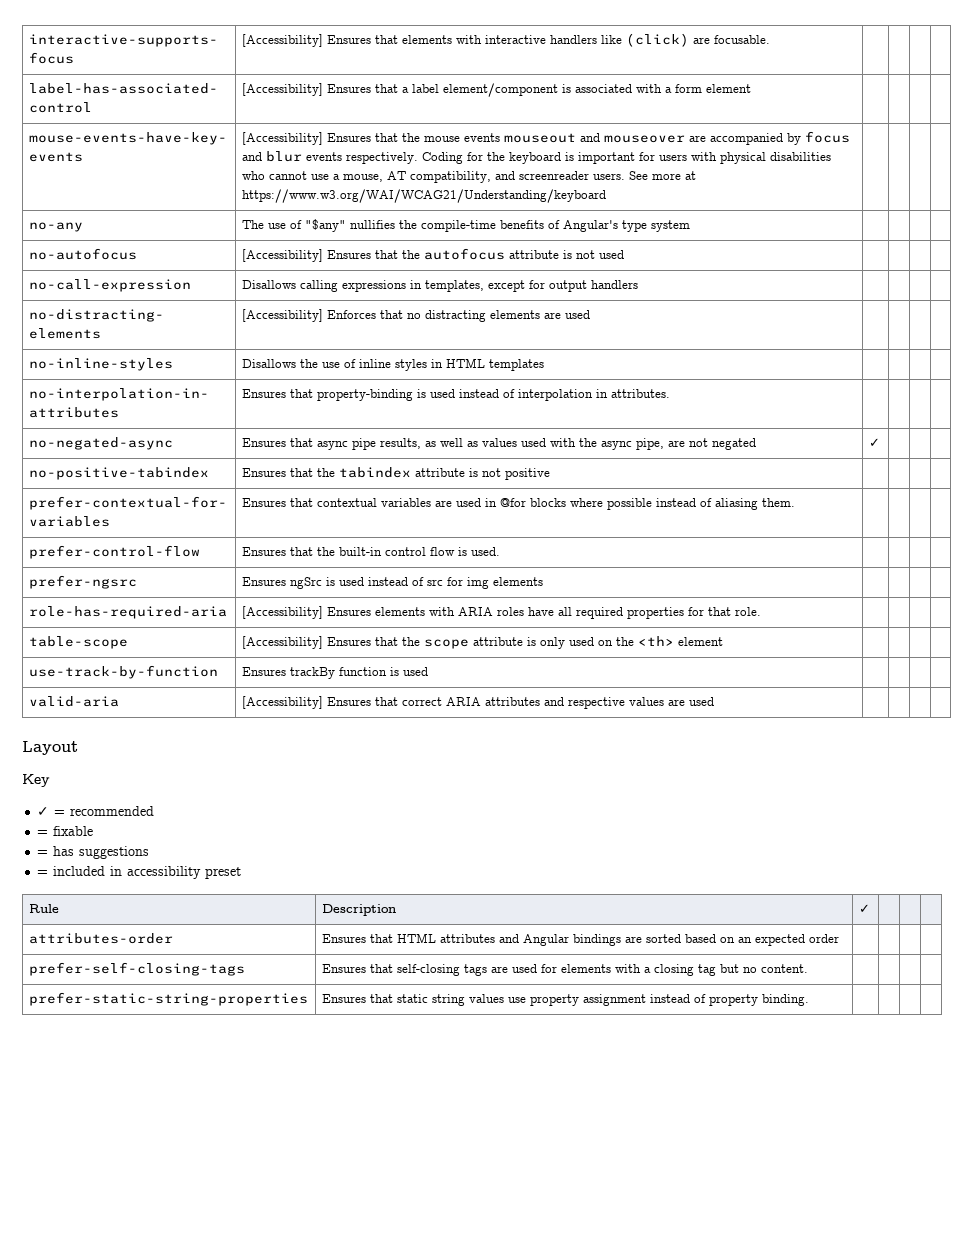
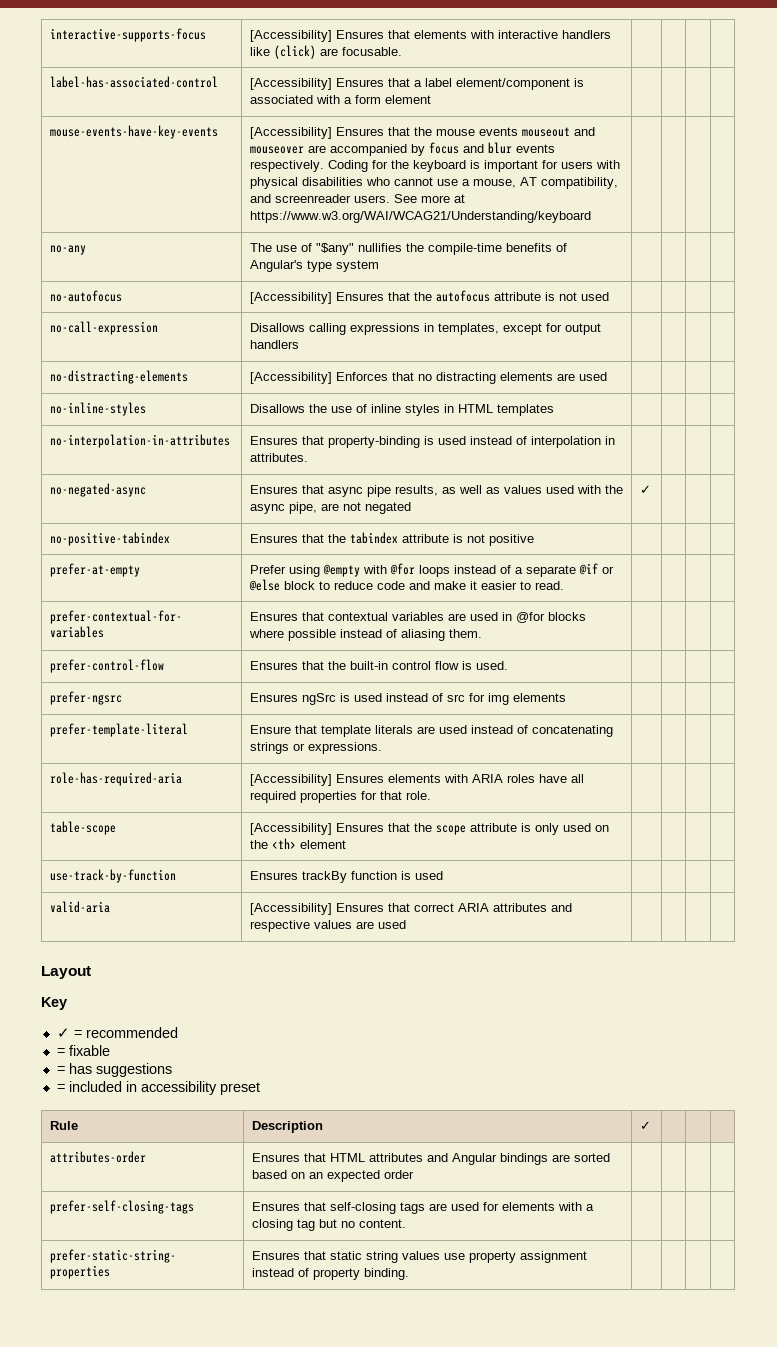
(550, 474) none -> [49,563,140,577] [249,563,614,577] [248,579,564,591] // prefer-at-empty | Prefer using @empty with @for loops instead of a separate @if or @else block to reduce code and make it easier to read. | | | |
(543, 581) none -> [49,723,188,737] [249,725,613,737] [249,742,382,754] // prefer-template-literal | Ensure that template literals are used instead of concatenating strings or expressions. | | | |

